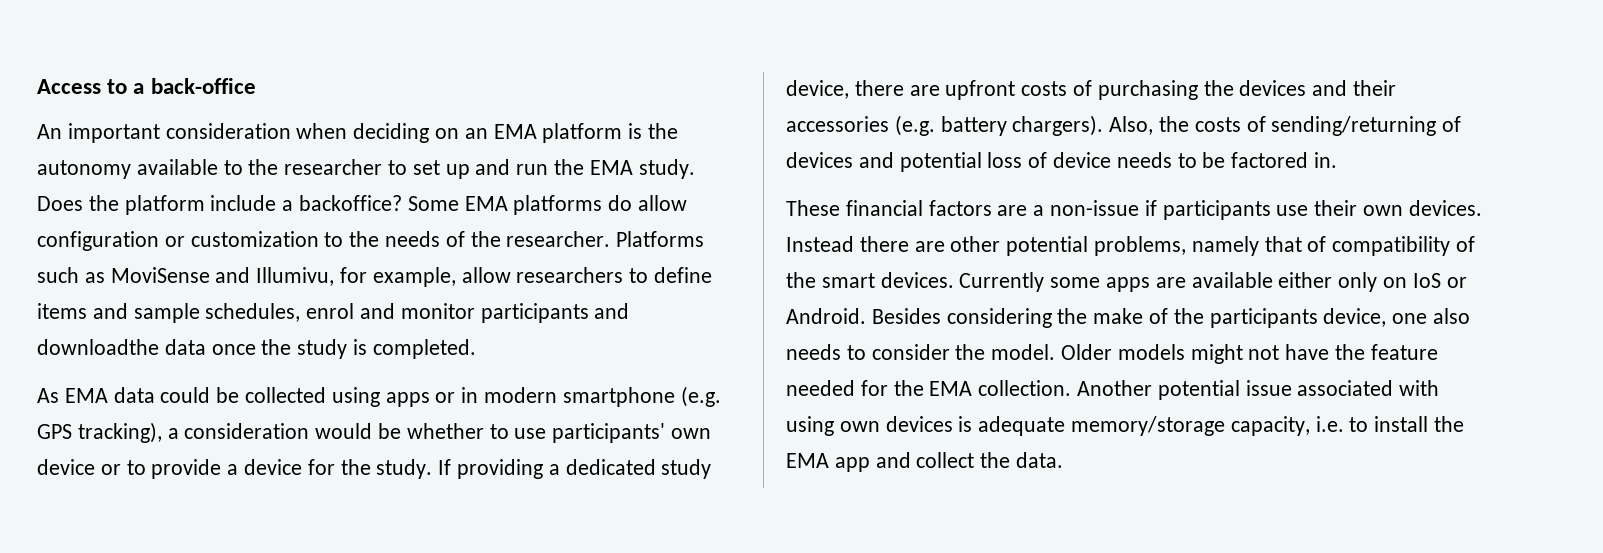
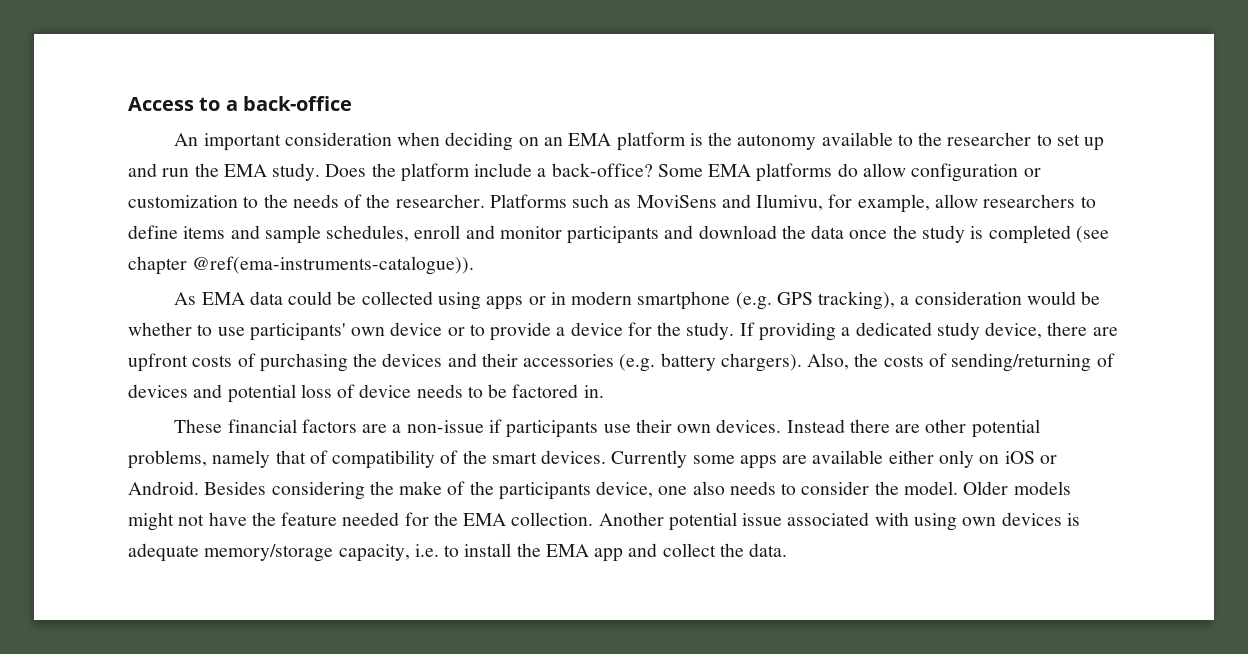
[299,195,403,211] backoffice? -> [551,163,653,177] back-office?
[110,267,335,286] MoviSense and Illumivu, -> [636,194,824,211] MoviSens and Ilumivu,
[306,303,355,319] enrol -> [414,225,461,239] enroll
[37,339,159,355] downloadthe -> [698,225,806,239] download the
[372,339,476,359] completed. -> [988,225,1109,244] [128,256,475,275] completed (see chapter @ref(ema-instruments-catalogue)).
[1412,273,1441,288] IoS -> [1004,451,1035,464] iOS

